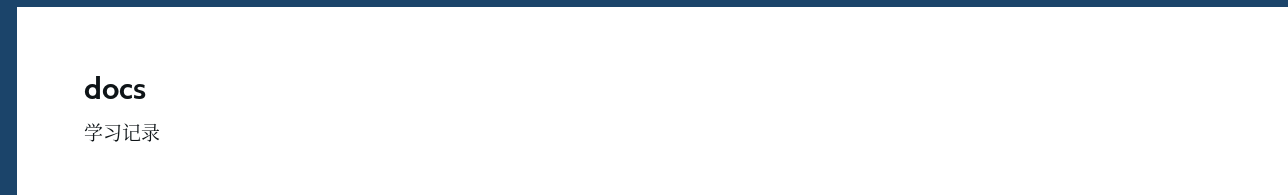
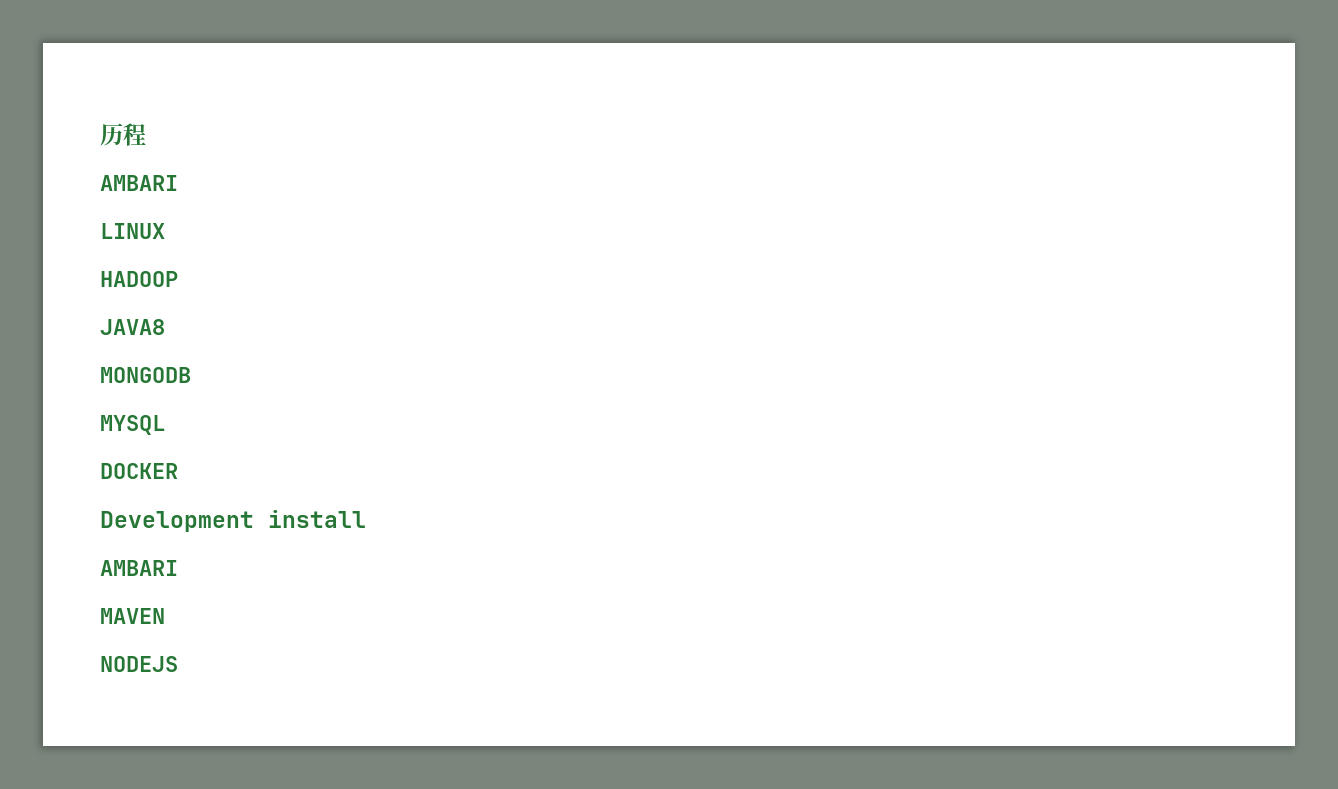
[84,76,146,99] [84,123,160,142] docs // 学习记录 -> [100,123,146,146] [100,175,178,191] [100,223,165,239] [100,271,178,287] [100,319,165,335] [100,367,191,383] [100,415,165,435] [100,463,178,479] [100,510,366,532] [100,560,178,576] [100,608,165,624] [100,656,178,672] 历程 // AMBARI // LINUX // HADOOP // JAVA8 // MONGODB // MYSQL // DOCKER // Development install // AMBARI // MAVEN // NODEJS

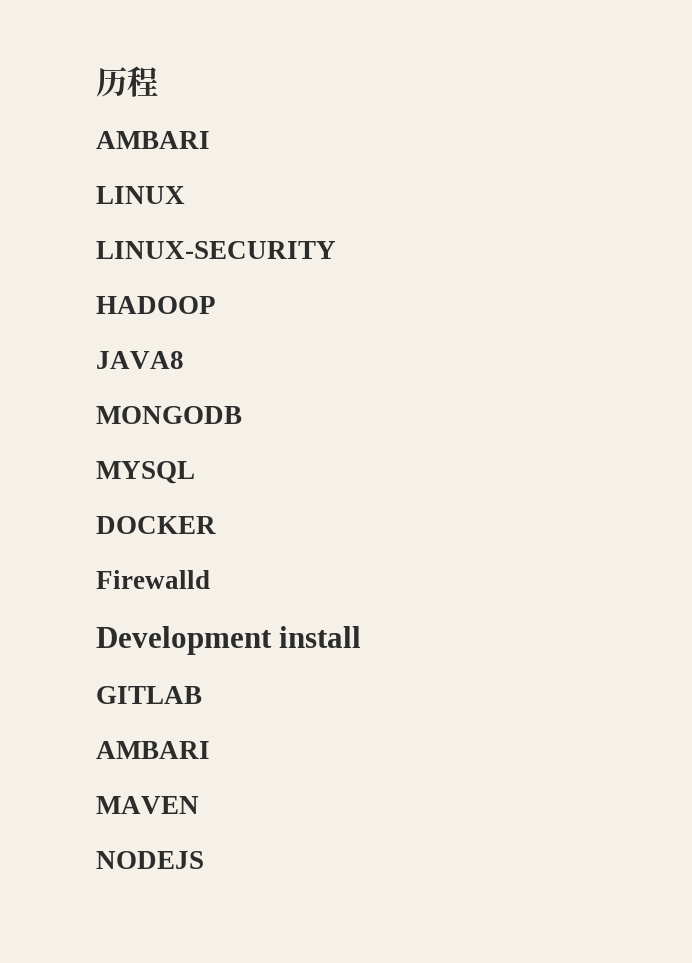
(165, 231) none -> [96,241,336,259] // LINUX-SECURITY
(178, 471) none -> [96,570,210,589] // Firewalld
(366, 519) none -> [96,686,202,704] // GITLAB

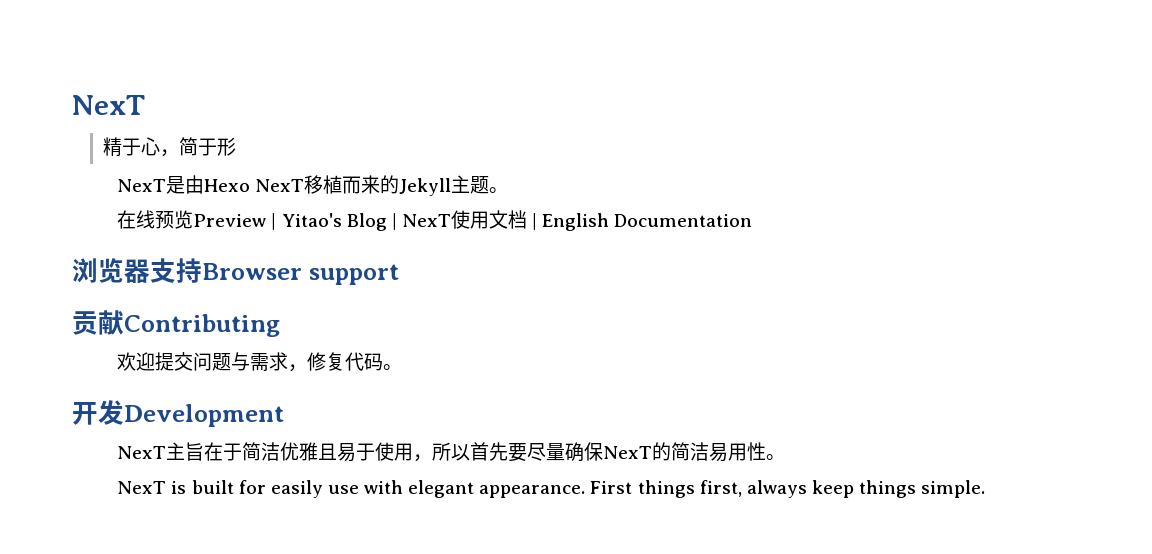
[96,66,158,97] [96,131,210,149] [96,186,185,204] [96,241,336,259] [96,296,216,314] [96,351,184,369] [96,406,242,424] [96,461,195,484] [96,516,216,534] [96,570,210,589] [96,626,362,655] [96,686,202,704] [96,741,210,759] [96,796,199,814] [96,851,204,869] 历程 // AMBARI // LINUX // LINUX-SECURITY // HADOOP // JAVA8 // MONGODB // MYSQL // DOCKER // Firewalld // Development install // GITLAB // AMBARI // MAVEN // NODEJS -> [72,95,145,115] [103,137,237,157] [117,175,509,196] [117,210,753,231] [72,258,399,285] [72,310,280,337] [117,352,403,372] [72,400,284,427] [117,442,786,462] [117,480,986,498] NexT // 精于心，简于形 // NexT是由Hexo NexT移植而来的Jekyll主题。 // 在线预览Preview | Yitao's Blog | NexT使用文档 | English Documentation // 浏览器支持Browser support // 贡献Contributing // 欢迎提交问题与需求，修复代码。 // 开发Development // NexT主旨在于简洁优雅且易于使用，所以首先要尽量确保NexT的简洁易用性。 // NexT is built for easily use with elegant appearance. First things first, always keep things simple.

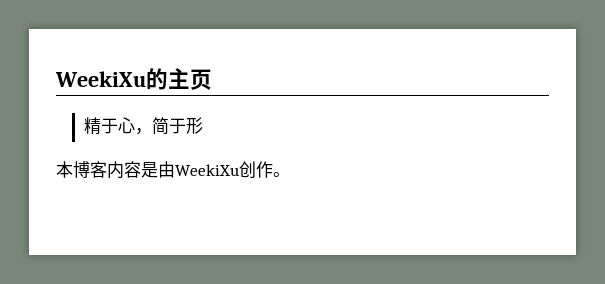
[72,95,145,115] NexT -> [55,68,212,90] WeekiXu的主页
[117,175,509,196] [117,210,753,231] [72,258,399,285] [72,310,280,337] [117,352,403,372] [72,400,284,427] [117,442,786,462] [117,480,986,498] NexT是由Hexo NexT移植而来的Jekyll主题。 // 在线预览Preview | Yitao's Blog | NexT使用文档 | English Documentation // 浏览器支持Browser support // 贡献Contributing // 欢迎提交问题与需求，修复代码。 // 开发Development // NexT主旨在于简洁优雅且易于使用，所以首先要尽量确保NexT的简洁易用性。 // NexT is built for easily use with elegant appearance. First things first, always keep things simple. -> [56,161,290,179] 本博客内容是由WeekiXu创作。

